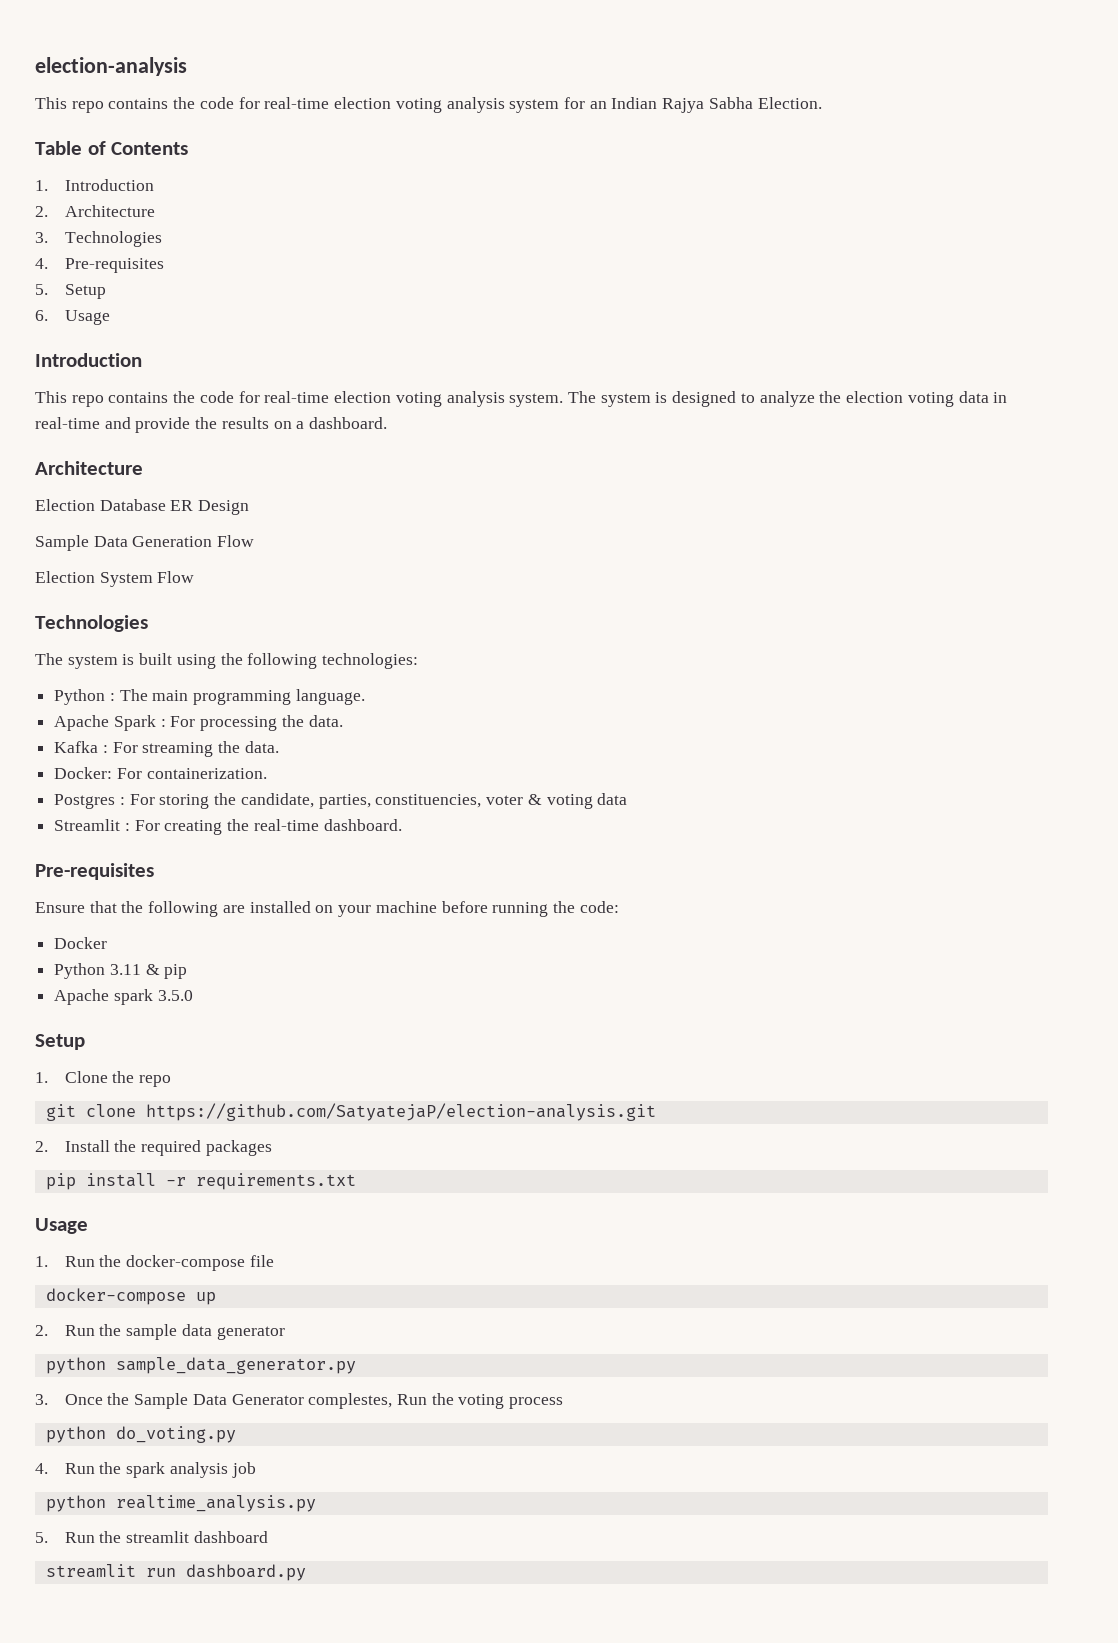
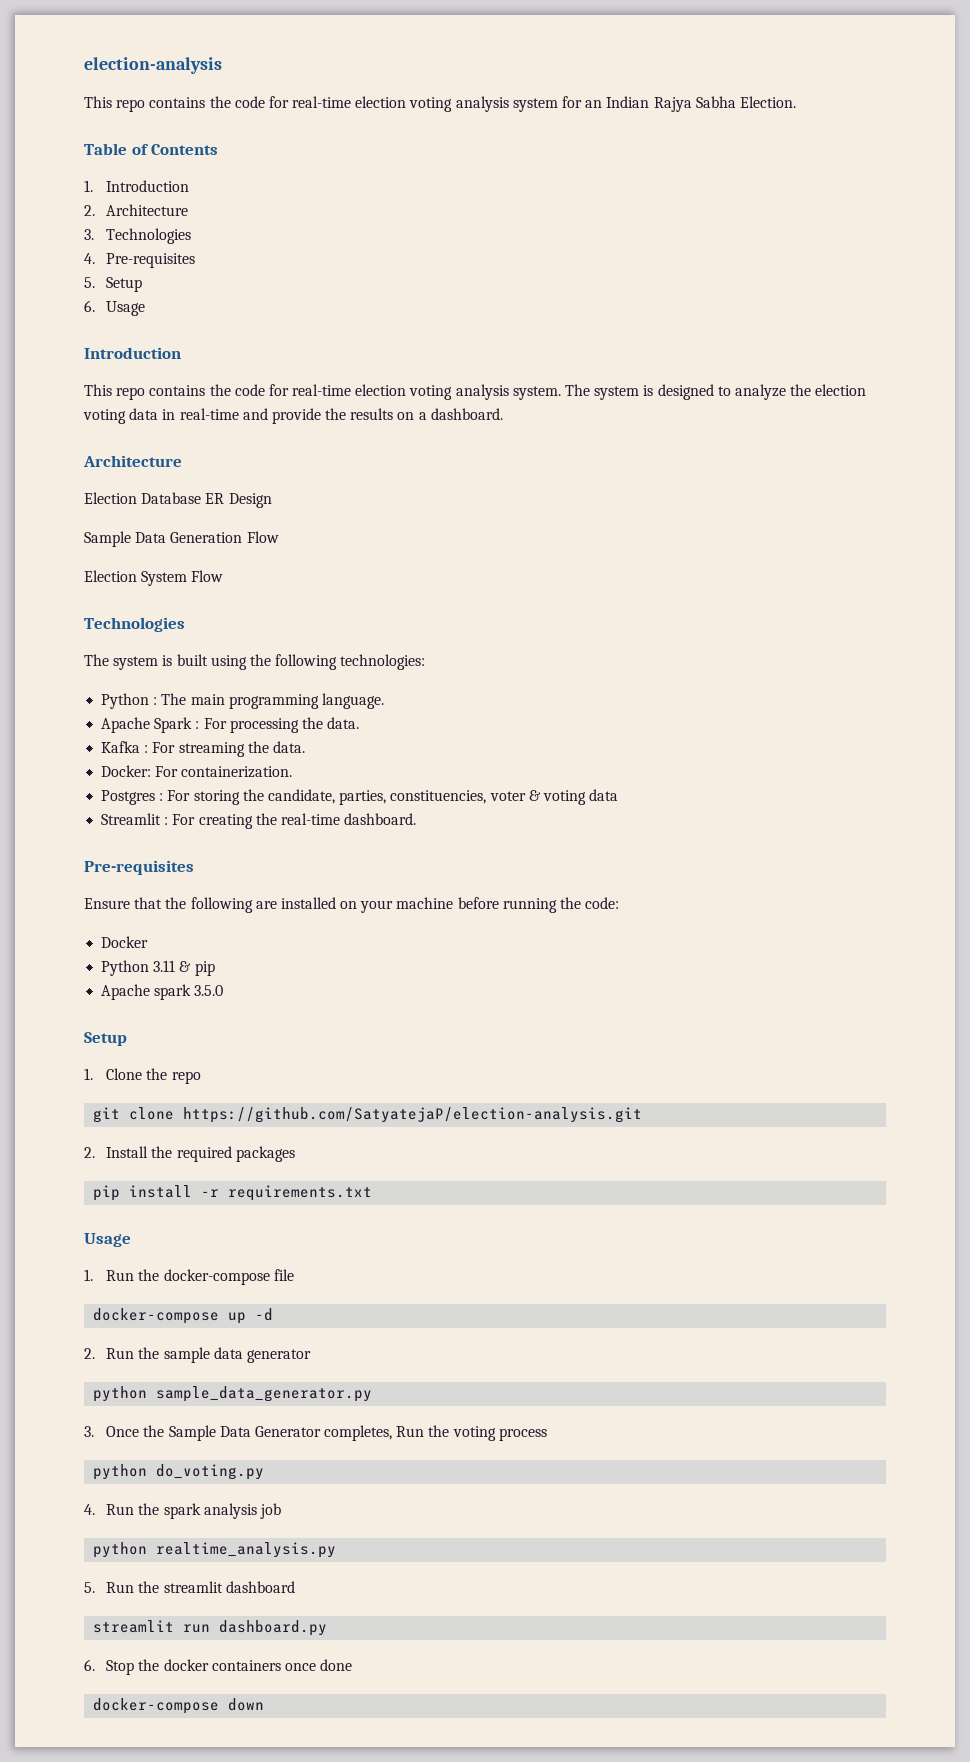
(216, 1298) none -> [255,1308,274,1321] -d
[308,1393,393,1409] complestes, -> [324,1425,393,1441] completes,
(306, 1572) none -> [84,1659,353,1675] [93,1698,265,1714] // 6. Stop the docker containers once done // docker-compose down

